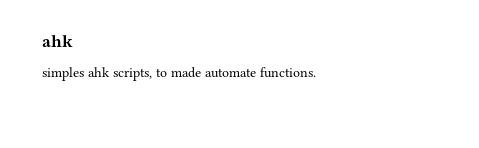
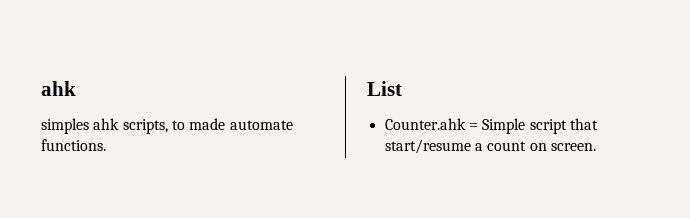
(316, 72) none -> [367,81,402,96] [384,118,598,134] [384,139,596,154] // List // Counter.ahk = Simple script that start/resume a count on screen.

